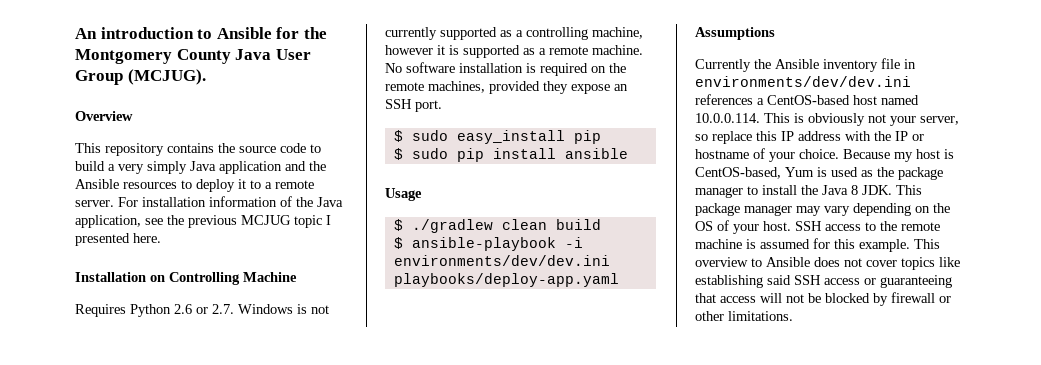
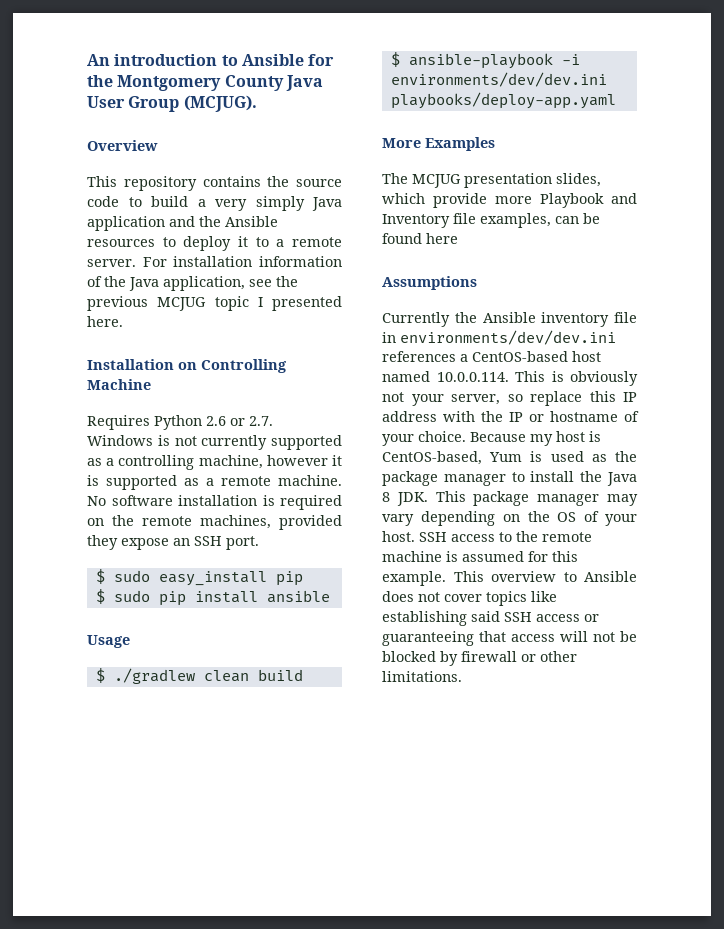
(619, 280) none -> [382,137,495,151] [382,173,601,188] [382,193,637,208] [382,213,600,228] [382,233,458,244] // More Examples // The MCJUG presentation slides, which provide more Playbook and Inventory file examples, can be found here

